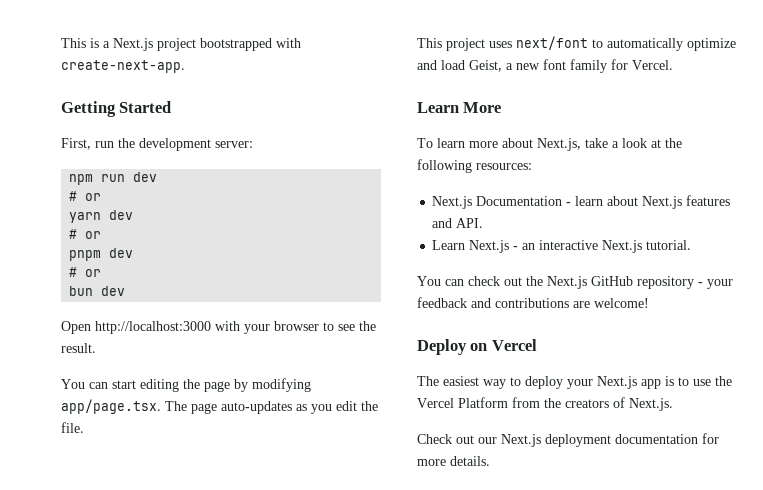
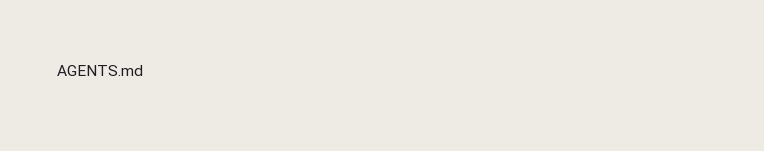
[61,38,301,51] [61,60,185,73] [61,101,172,117] [61,138,253,151] [69,172,158,185] [69,191,102,201] [69,210,134,223] [69,229,102,239] [69,248,134,261] [69,267,102,277] [69,286,126,296] [61,321,376,334] [61,343,96,353] [61,378,311,392] [61,399,378,414] [61,422,84,433] [417,36,736,51] [417,59,673,73] [417,102,502,113] [417,138,682,151] [417,159,532,173] [432,195,731,209] [432,218,484,228] [432,240,692,253] [417,276,733,289] [417,297,649,308] [417,339,537,355] [417,376,732,389] [417,397,673,411] [417,433,719,447] [417,456,490,466] This is a Next.js project bootstrapped with create-next-app. // Getting Started // First, run the development server: // npm run dev // # or // yarn dev // # or // pnpm dev // # or // bun dev // Open http://localhost:3000 with your browser to see the result. // You can start editing the page by modifying app/page.tsx. The page auto-updates as you edit the file. // This project uses next/font to automatically optimize and load Geist, a new font family for Vercel. // Learn More // To learn more about Next.js, take a look at the following resources: // Next.js Documentation - learn about Next.js features and API. // Learn Next.js - an interactive Next.js tutorial. // You can check out the Next.js GitHub repository - your feedback and contributions are welcome! // Deploy on Vercel // The easiest way to deploy your Next.js app is to use the Vercel Platform from the creators of Next.js. // Check out our Next.js deployment documentation for more details. -> [57,65,143,76] AGENTS.md

